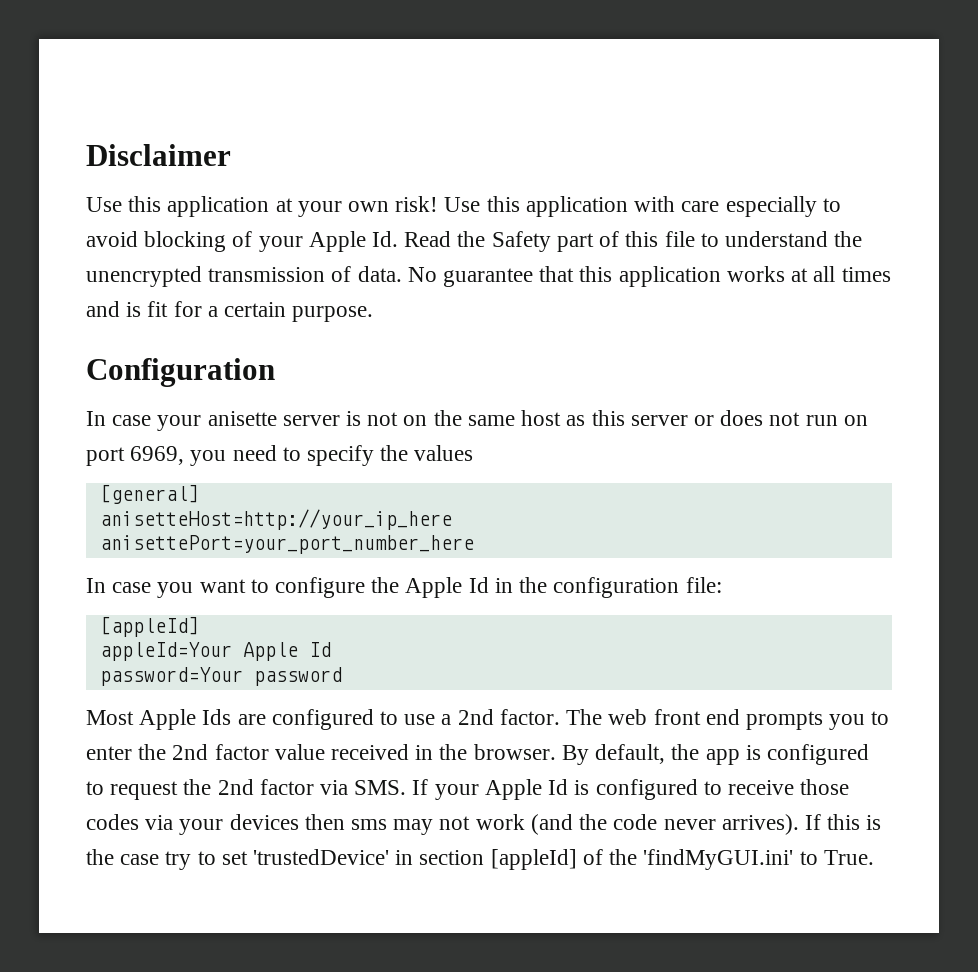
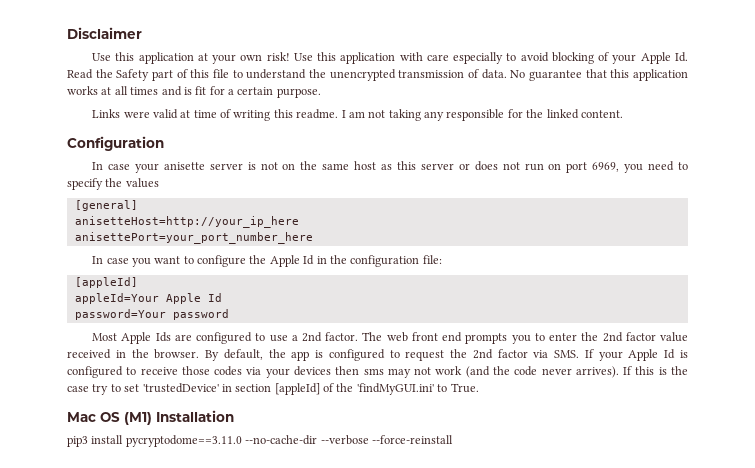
(374, 314) none -> [92,109,623,121] // Links were valid at time of writing this readme. I am not taking any responsible for the linked content.
(874, 857) none -> [67,410,234,425] [67,435,453,447] // Mac OS (M1) Installation // pip3 install pycryptodome==3.11.0 --no-cache-dir --verbose --force-reinstall

